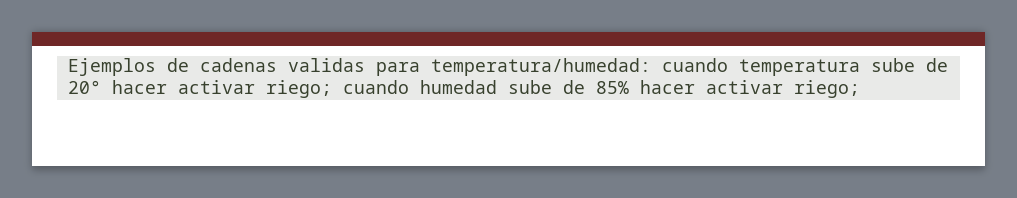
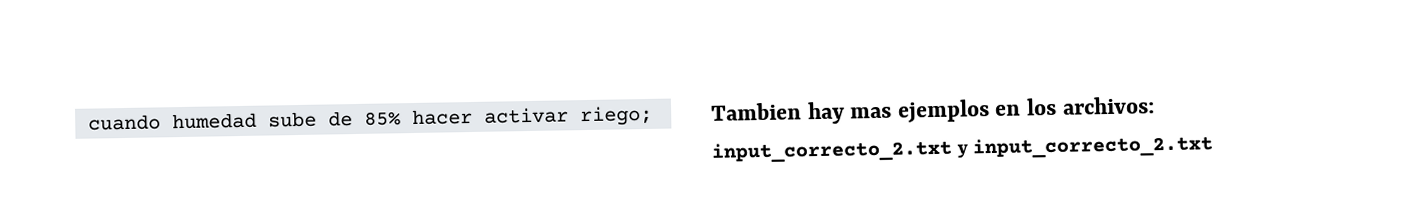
[68,58,949,76] [68,80,333,98] Ejemplos de cadenas validas para temperatura/humedad: cuando temperatura sube de 20° hacer activar riego; -> (87, 122) none
(861, 89) none -> [710,96,1155,125] [711,135,1214,164] // Tambien hay mas ejemplos en los archivos: // input_correcto_2.txt y input_correcto_2.txt

